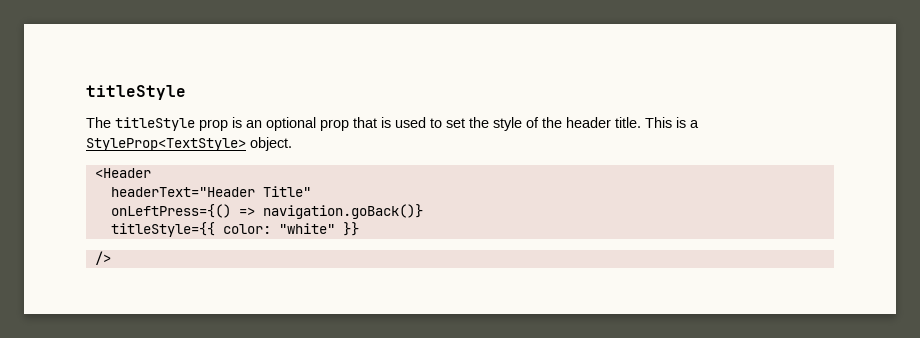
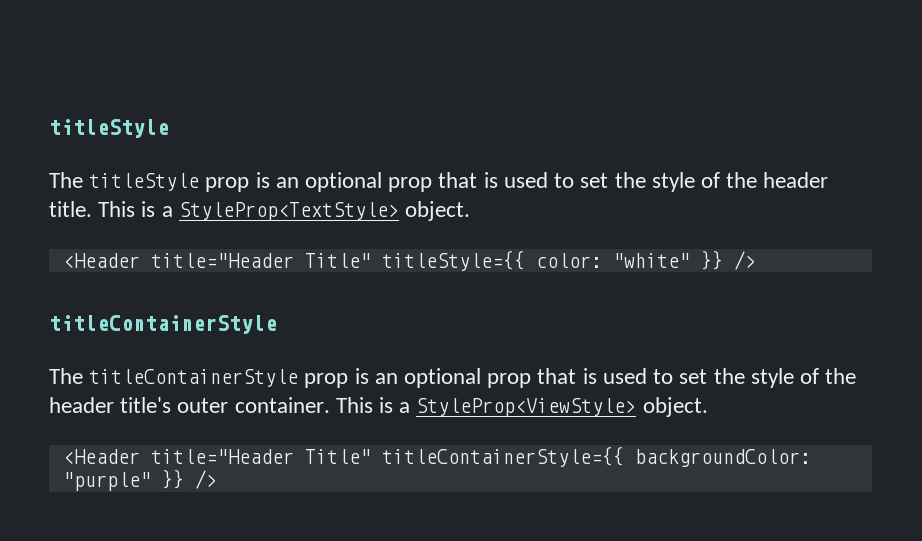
[110,186,311,197] [110,204,423,219] // headerText="Header Title" // onLeftPress={() => navigation.goBack()} // -> [150,253,371,268] title="Header Title"
(359, 229) // -> [733,251,756,270] [49,315,277,334] [49,368,857,388] [49,397,708,417] [62,446,811,467] [62,469,184,491] /> // titleContainerStyle // The titleContainerStyle prop is an optional prop that is used to set the style of the header title's outer container. This is a StyleProp<ViewStyle> object. // <Header title="Header Title" titleContainerStyle={{ backgroundColor: "purple" }}

